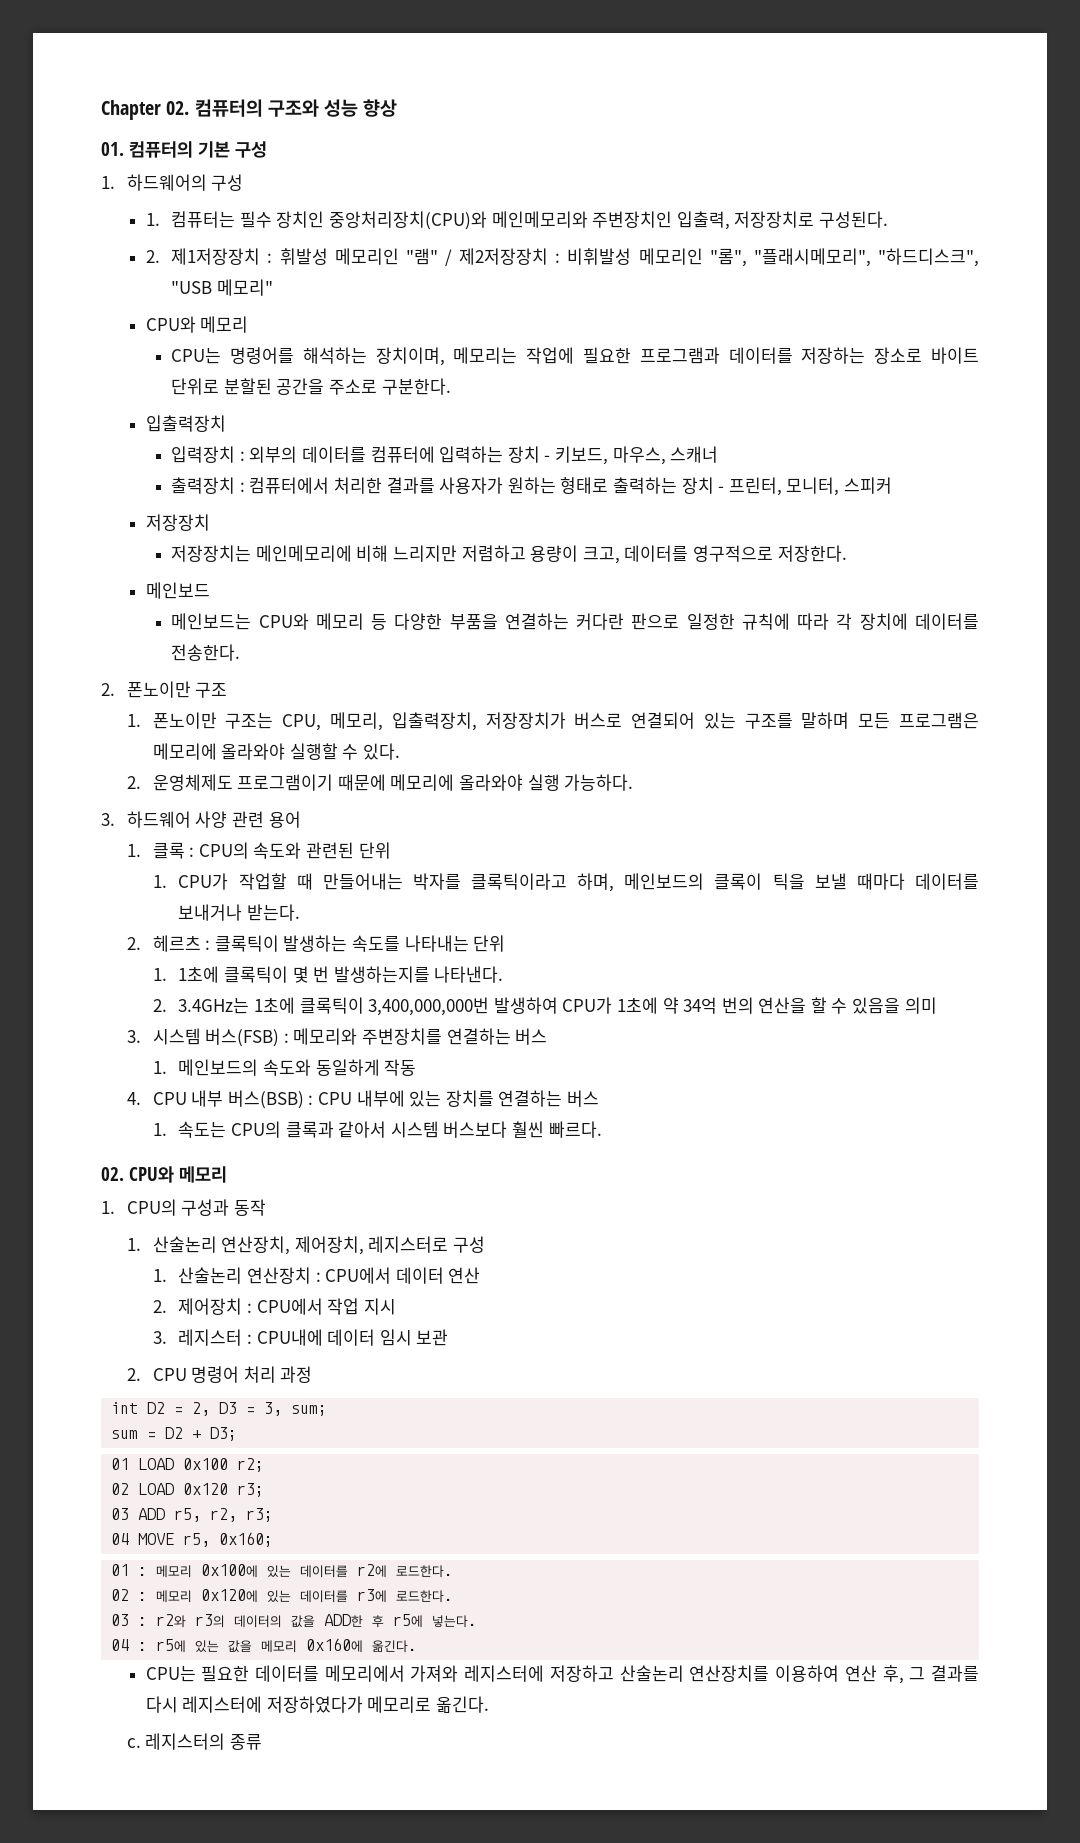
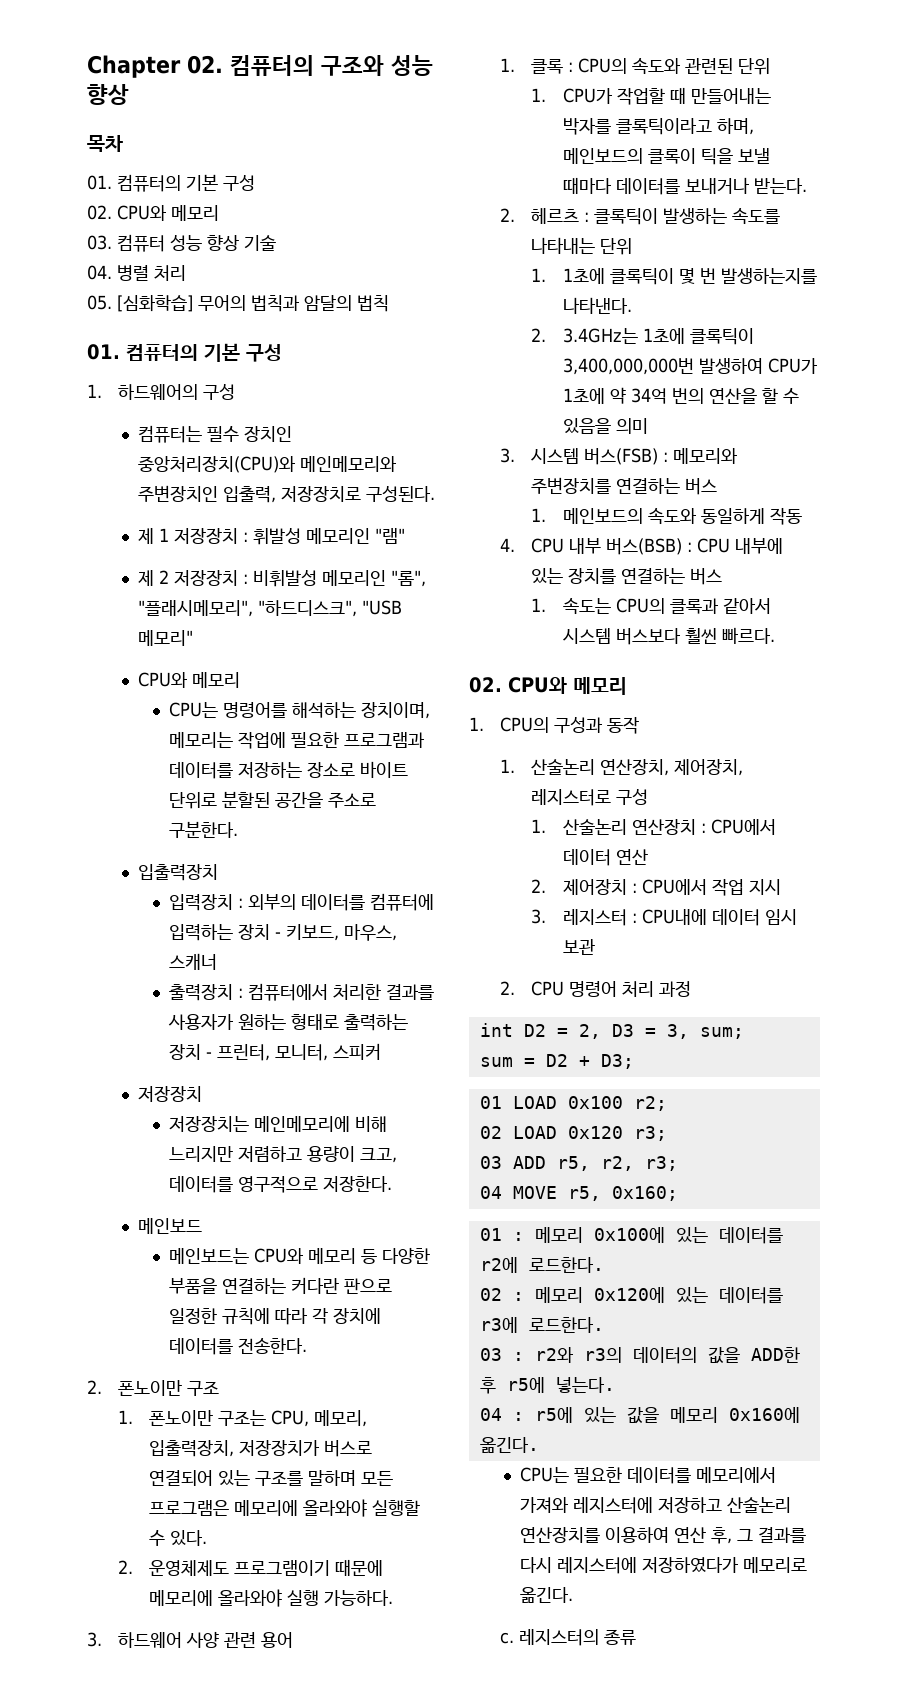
(398, 108) none -> [87,135,123,152] [87,174,255,192] [87,205,219,221] [87,234,276,252] [87,265,186,281] [87,294,389,312] // 목차 // 01. 컴퓨터의 기본 구성 // 02. CPU와 메모리 // 03. 컴퓨터 성능 향상 기술 // 04. 병렬 처리 // 05. [심화학습] 무어의 법칙과 암달의 법칙
[145,213,160,226] 1. -> (236, 392) none
[145,248,261,265] 2. 제1저장장치 -> [138,528,239,544] 제 1 저장장치
[445,248,549,266] / 제2저장장치 -> [138,570,239,586] // 제 2 저장장치

